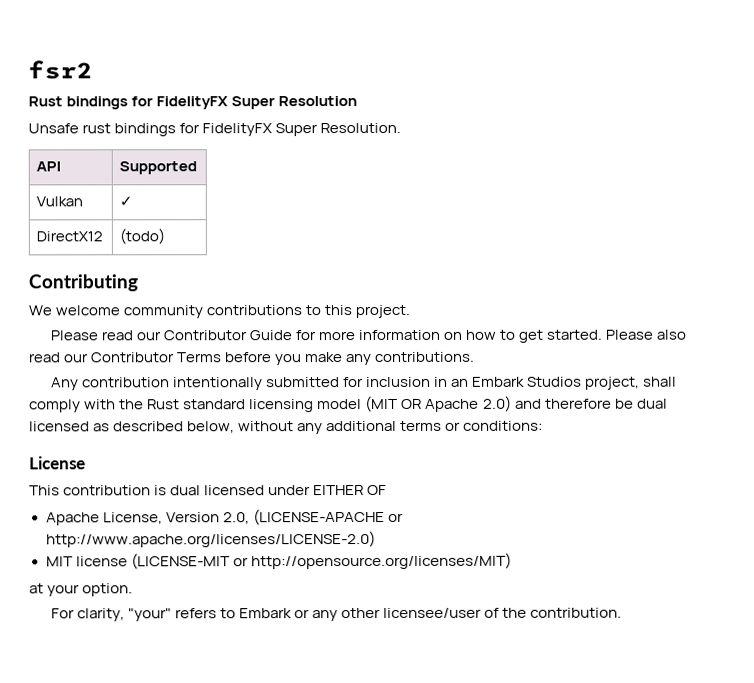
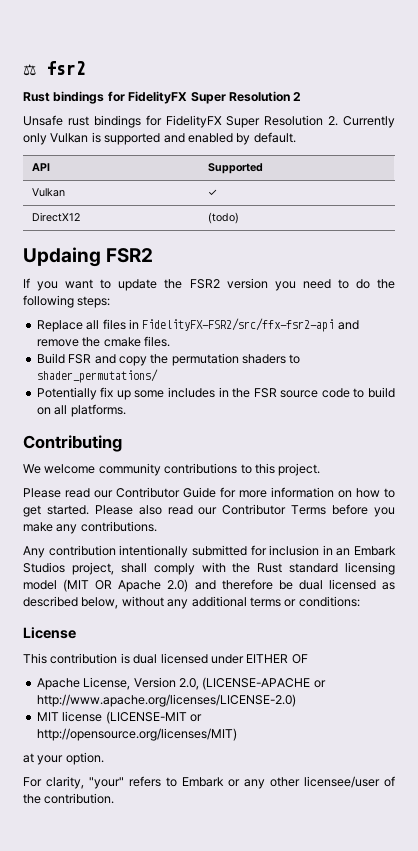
(28, 70) none -> [23,64,36,76] ⚖
(358, 101) none -> [293,92,302,101] 2
[320,122,402,134] Resolution. -> [264,115,395,128] [23,132,296,145] Resolution 2. Currently only Vulkan is supported and enabled by default.
(166, 236) none -> [23,247,154,267] [23,278,395,291] [23,295,111,308] [36,318,359,332] [36,336,170,347] [36,353,301,366] [36,369,158,383] [36,387,395,400] [36,404,126,417] // Updaing FSR2 // If you want to update the FSR2 version you need to do the following steps: // Replace all files in FidelityFX-FSR2/src/ffx-fsr2-api and remove the cmake files. // Build FSR and copy the permutation shaders to shader_permutations/ // Potentially fix up some includes in the FSR source code to build on all platforms.

